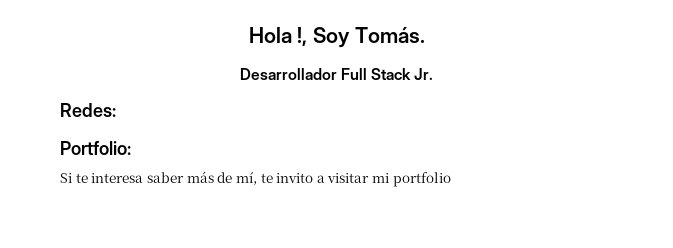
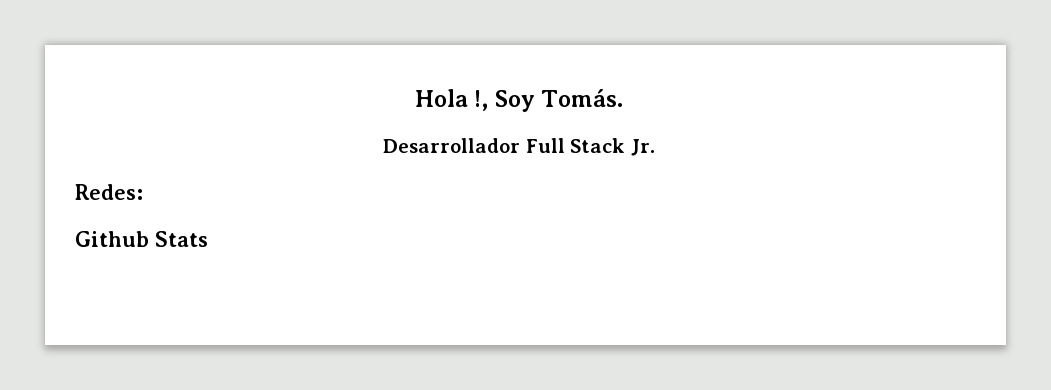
[60,141,131,155] [60,171,451,187] Portfolio: // Si te interesa saber más de mí, te invito a visitar mi portfolio -> [75,231,208,247] Github Stats

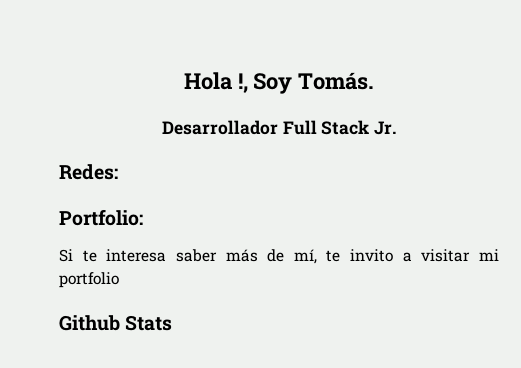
(143, 192) none -> [59,209,143,226] [59,249,499,264] [59,272,119,288] // Portfolio: // Si te interesa saber más de mí, te invito a visitar mi portfolio

